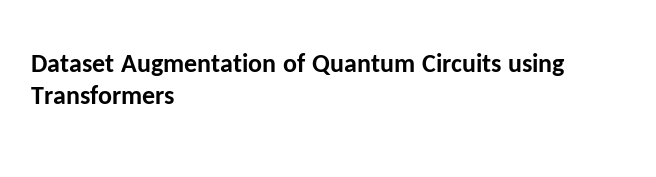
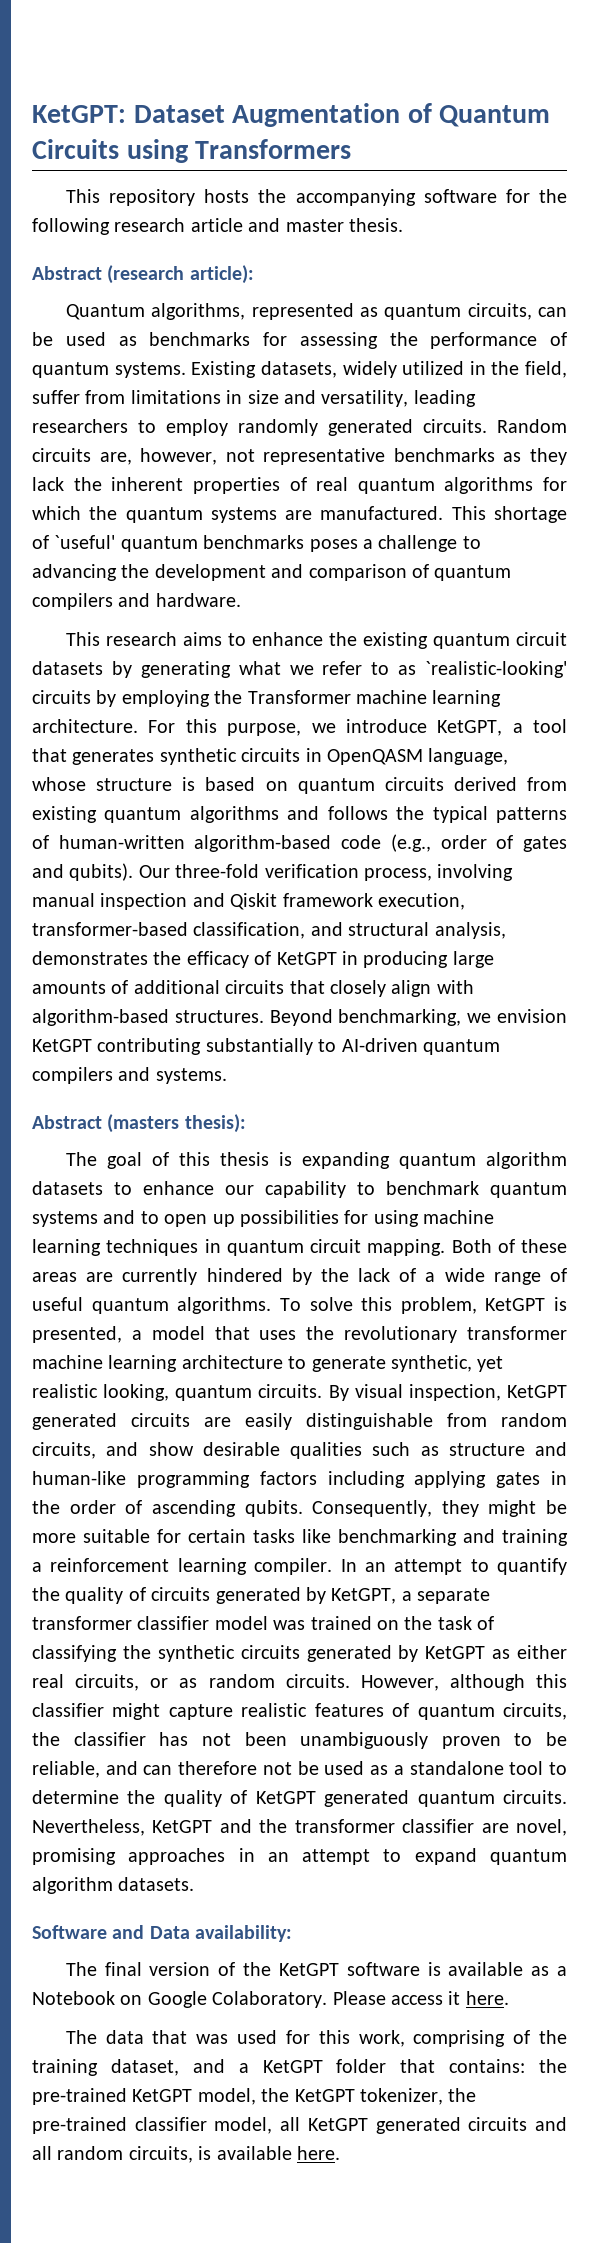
(31, 63) none -> [32,105,126,123] KetGPT:
(174, 94) none -> [65,189,567,206] [32,218,403,235] [32,265,254,284] [65,303,567,320] [32,332,567,349] [32,361,567,378] [32,390,476,407] [32,419,567,436] [32,448,567,465] [32,477,567,494] [32,506,567,523] [32,535,481,552] [32,564,512,581] [32,593,241,610] [65,632,567,649] [32,661,567,678] [32,690,502,707] [32,719,567,736] [32,748,509,765] [32,777,567,794] [32,806,567,823] [32,834,567,852] [32,863,514,881] [32,893,465,910] [32,922,506,939] [32,951,494,968] [32,980,474,997] [32,1009,567,1026] [32,1038,500,1055] [32,1067,227,1084] [32,1114,246,1133] [65,1152,567,1169] [32,1181,567,1198] [32,1210,495,1227] [32,1239,567,1256] [32,1268,567,1285] [32,1297,567,1314] [32,1326,567,1343] [32,1355,504,1372] [32,1384,567,1401] [32,1413,567,1430] [32,1442,567,1459] [32,1471,567,1488] [32,1500,567,1517] [32,1529,568,1546] [32,1558,567,1575] [32,1587,491,1604] [32,1616,495,1630] [32,1645,567,1662] [32,1674,567,1691] [32,1703,567,1720] [32,1732,567,1749] [32,1761,568,1778] [32,1790,567,1807] [32,1819,568,1836] [32,1848,567,1865] [32,1877,195,1894] [32,1925,293,1942] [65,1962,567,1976] [32,1991,509,2008] [65,2030,567,2047] [32,2059,567,2076] [32,2088,477,2105] [32,2117,567,2134] [32,2146,340,2163] // This repository hosts the accompanying software for the following research article and master thesis. // Abstract (research article): // Quantum algorithms, represented as quantum circuits, can be used as benchmarks for assessing the performance of quantum systems. Existing datasets, widely utilized in the field, suffer from limitations in size and versatility, leading researchers to employ randomly generated circuits. Random circuits are, however, not representative benchmarks as they lack the inherent properties of real quantum algorithms for which the quantum systems are manufactured. This shortage of `useful' quantum benchmarks poses a challenge to advancing the development and comparison of quantum compilers and hardware. // This research aims to enhance the existing quantum circuit datasets by generating what we refer to as `realistic-looking' circuits by employing the Transformer machine learning architecture. For this purpose, we introduce KetGPT, a tool that generates synthetic circuits in OpenQASM language, whose structure is based on quantum circuits derived from existing quantum algorithms and follows the typical patterns of human-written algorithm-based code (e.g., order of gates and qubits). Our three-fold verification process, involving manual inspection and Qiskit framework execution, transformer-based classification, and structural analysis, demonstrates the efficacy of KetGPT in producing large amounts of additional circuits that closely align with algorithm-based structures. Beyond benchmarking, we envision KetGPT contributing substantially to AI-driven quantum compilers and systems. // Abstract (masters thesis): // The goal of this thesis is expanding quantum algorithm datasets to enhance our capability to benchmark quantum systems and to open up possibilities for using machine learning techniques in quantum circuit mapping. Both of these areas are currently hindered by the lack of a wide range of useful quantum algorithms. To solve this problem, KetGPT is presented, a model that uses the revolutionary transformer machine learning architecture to generate synthetic, yet realistic looking, quantum circuits. By visual inspection, KetGPT generated circuits are easily distinguishable from random circuits, and show desirable qualities such as structure and human-like programming factors including applying gates in the order of ascending qubits. Consequently, they might be more suitable for certain tasks like benchmarking and training a reinforcement learning compiler. In an attempt to quantify the quality of circuits generated by KetGPT, a separate transformer classifier model was trained on the task of classifying the synthetic circuits generated by KetGPT as either real circuits, or as random circuits. However, although this classifier might capture realistic features of quantum circuits, the classifier has not been unambiguously proven to be reliable, and can therefore not be used as a standalone tool to determine the quality of KetGPT generated quantum circuits. Nevertheless, KetGPT and the transformer classifier are novel, promising approaches in an attempt to expand quantum algorithm datasets. // Software and Data availability: // The final version of the KetGPT software is available as a Notebook on Google Colaboratory. Please access it here. // The data that was used for this work, comprising of the training dataset, and a KetGPT folder that contains: the pre-trained KetGPT model, the KetGPT tokenizer, the pre-trained classifier model, all KetGPT generated circuits and all random circuits, is available here.

